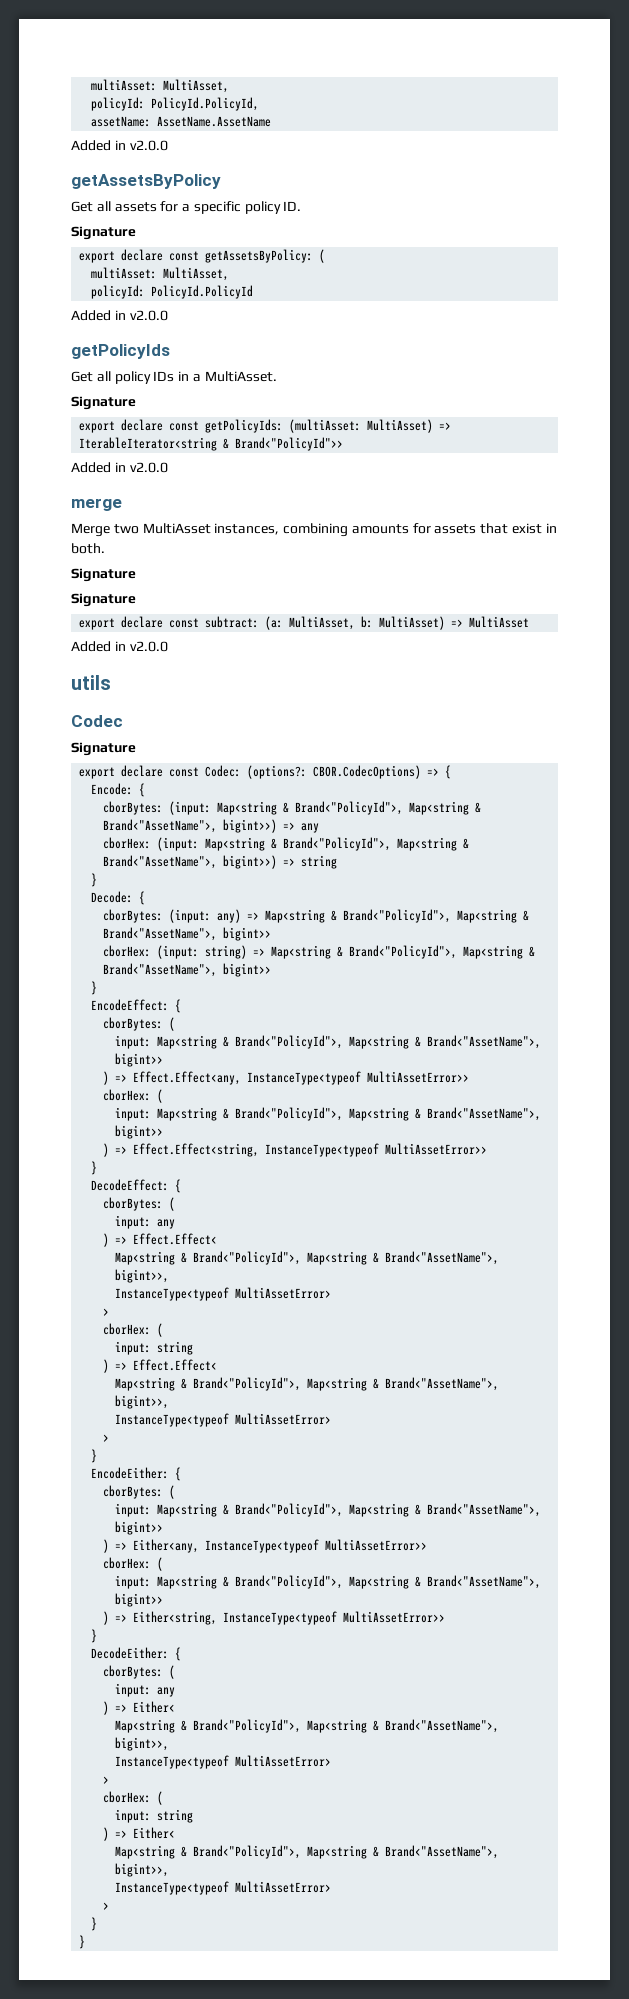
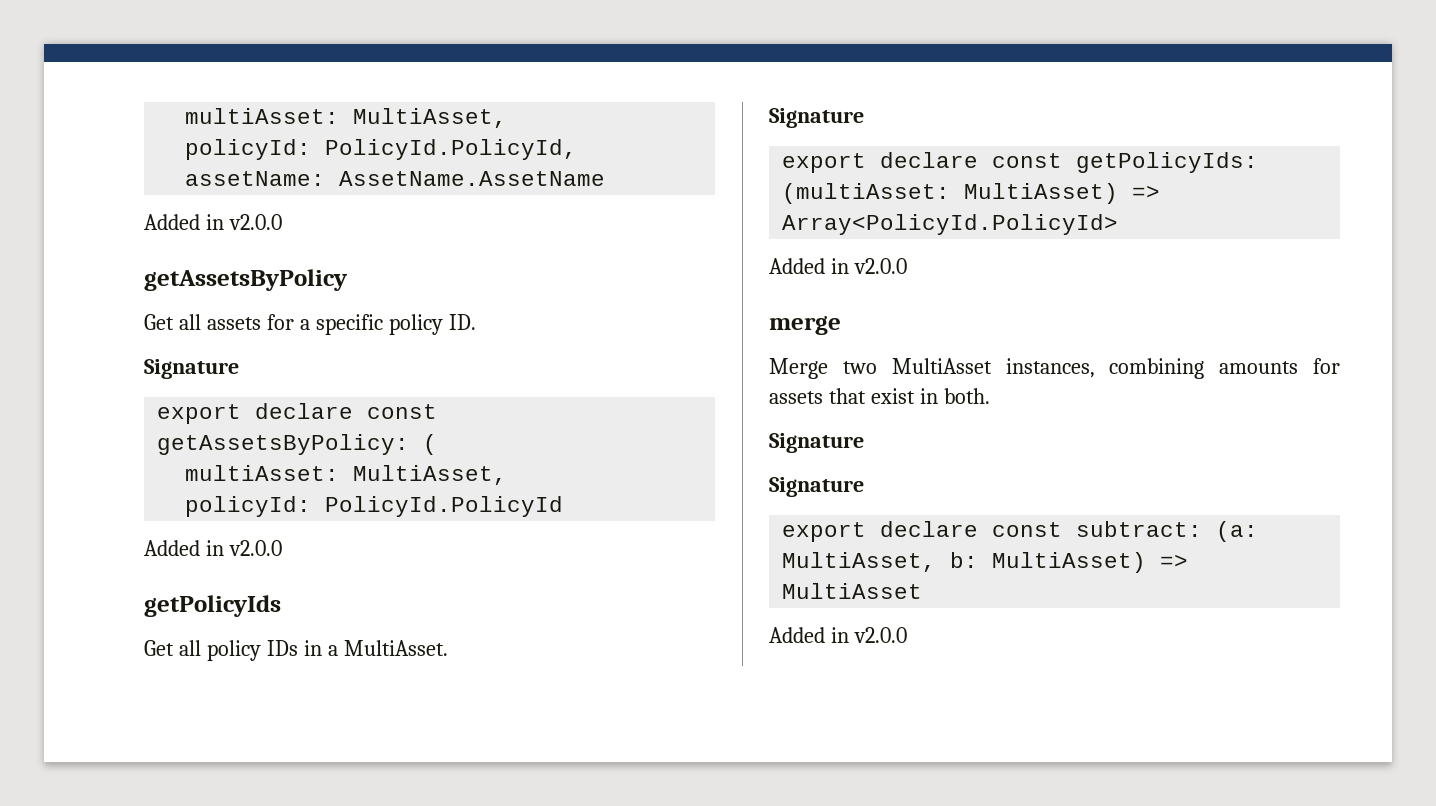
[79,437,344,451] IterableIterator<string & Brand<"PolicyId">> -> [782,214,1119,235] Array<PolicyId.PolicyId>
[71,675,111,690] [71,715,123,727] [71,742,136,756] [79,765,452,779] [91,783,146,797] [103,801,482,815] [103,819,320,833] [103,837,470,851] [103,855,338,869] [91,873,98,887] [91,891,146,905] [103,909,530,923] [103,927,272,941] [103,945,536,959] [103,963,272,977] [91,981,98,995] [91,999,182,1013] [103,1017,176,1031] [115,1035,542,1049] [115,1053,164,1067] [103,1071,470,1085] [103,1089,164,1103] [115,1107,542,1121] [115,1125,164,1139] [103,1143,488,1157] [91,1161,98,1175] [91,1179,182,1193] [103,1197,176,1211] [115,1215,176,1229] [103,1233,218,1247] [115,1251,500,1265] [115,1269,170,1283] [115,1287,332,1301] [103,1308,110,1316] [103,1323,164,1337] [115,1341,194,1355] [103,1359,218,1373] [115,1377,500,1391] [115,1395,170,1409] [115,1413,332,1427] [103,1434,110,1442] [91,1449,98,1463] [91,1467,182,1481] [103,1485,176,1499] [115,1503,542,1517] [115,1521,164,1535] [103,1539,428,1553] [103,1557,164,1571] [115,1575,542,1589] [115,1593,164,1607] [103,1611,446,1625] [91,1629,98,1643] [91,1647,182,1661] [103,1665,176,1679] [115,1683,176,1697] [103,1701,176,1715] [115,1719,500,1733] [115,1737,170,1751] [115,1755,332,1769] [103,1776,110,1784] [103,1791,164,1805] [115,1809,194,1823] [103,1827,176,1841] [115,1845,500,1859] [115,1863,170,1877] [115,1881,332,1895] [103,1902,110,1910] [91,1917,98,1931] [79,1935,86,1949] // utils // Codec // Signature // export declare const Codec: (options?: CBOR.CodecOptions) => { // Encode: { // cborBytes: (input: Map<string & Brand<"PolicyId">, Map<string & Brand<"AssetName">, bigint>>) => any // cborHex: (input: Map<string & Brand<"PolicyId">, Map<string & Brand<"AssetName">, bigint>>) => string // } // Decode: { // cborBytes: (input: any) => Map<string & Brand<"PolicyId">, Map<string & Brand<"AssetName">, bigint>> // cborHex: (input: string) => Map<string & Brand<"PolicyId">, Map<string & Brand<"AssetName">, bigint>> // } // EncodeEffect: { // cborBytes: ( // input: Map<string & Brand<"PolicyId">, Map<string & Brand<"AssetName">, bigint>> // ) => Effect.Effect<any, InstanceType<typeof MultiAssetError>> // cborHex: ( // input: Map<string & Brand<"PolicyId">, Map<string & Brand<"AssetName">, bigint>> // ) => Effect.Effect<string, InstanceType<typeof MultiAssetError>> // } // DecodeEffect: { // cborBytes: ( // input: any // ) => Effect.Effect< // Map<string & Brand<"PolicyId">, Map<string & Brand<"AssetName">, bigint>>, // InstanceType<typeof MultiAssetError> // > // cborHex: ( // input: string // ) => Effect.Effect< // Map<string & Brand<"PolicyId">, Map<string & Brand<"AssetName">, bigint>>, // InstanceType<typeof MultiAssetError> // > // } // EncodeEither: { // cborBytes: ( // input: Map<string & Brand<"PolicyId">, Map<string & Brand<"AssetName">, bigint>> // ) => Either<any, InstanceType<typeof MultiAssetError>> // cborHex: ( // input: Map<string & Brand<"PolicyId">, Map<string & Brand<"AssetName">, bigint>> // ) => Either<string, InstanceType<typeof MultiAssetError>> // } // DecodeEither: { // cborBytes: ( // input: any // ) => Either< // Map<string & Brand<"PolicyId">, Map<string & Brand<"AssetName">, bigint>>, // InstanceType<typeof MultiAssetError> // > // cborHex: ( // input: string // ) => Either< // Map<string & Brand<"PolicyId">, Map<string & Brand<"AssetName">, bigint>>, // InstanceType<typeof MultiAssetError> // > // } // } -> (907, 635) none

